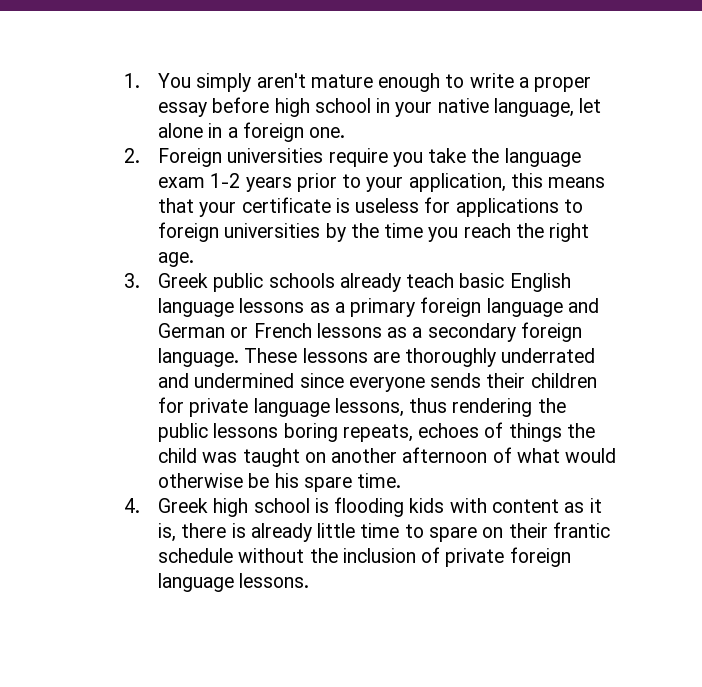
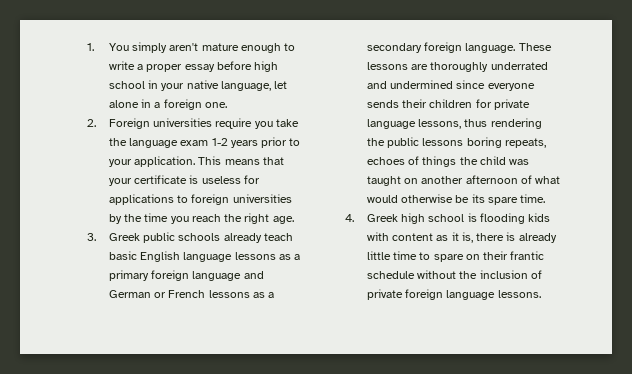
[408,173,543,192] application, this -> [134,156,222,167] application. This
[274,473,299,488] his -> [471,194,485,203] its

